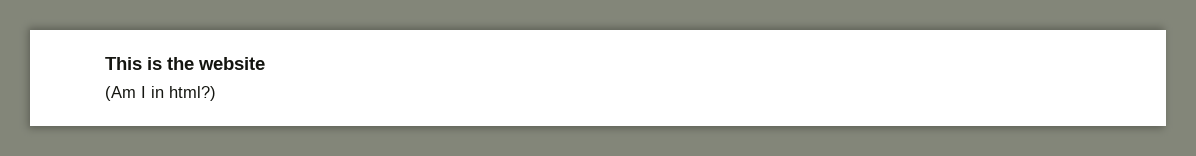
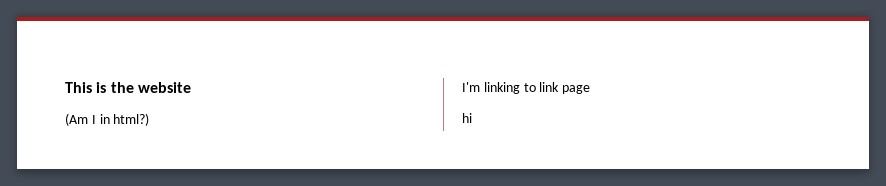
(216, 93) none -> [462,82,591,94] [462,113,472,123] // I'm linking to link page // hi

